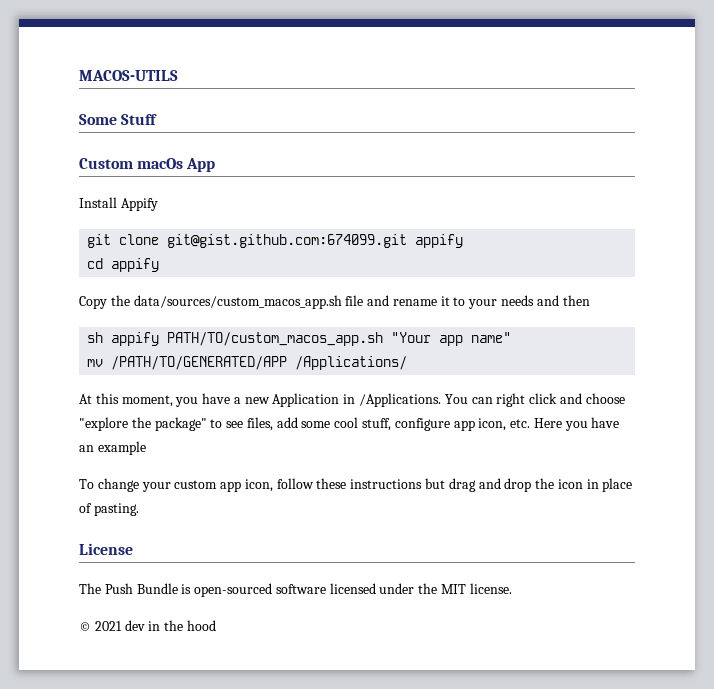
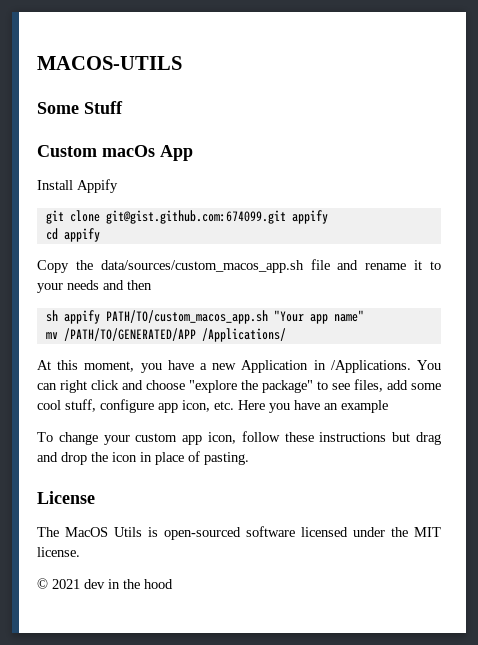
[104,583,178,594] Push Bundle -> [65,527,142,537] MacOS Utils

